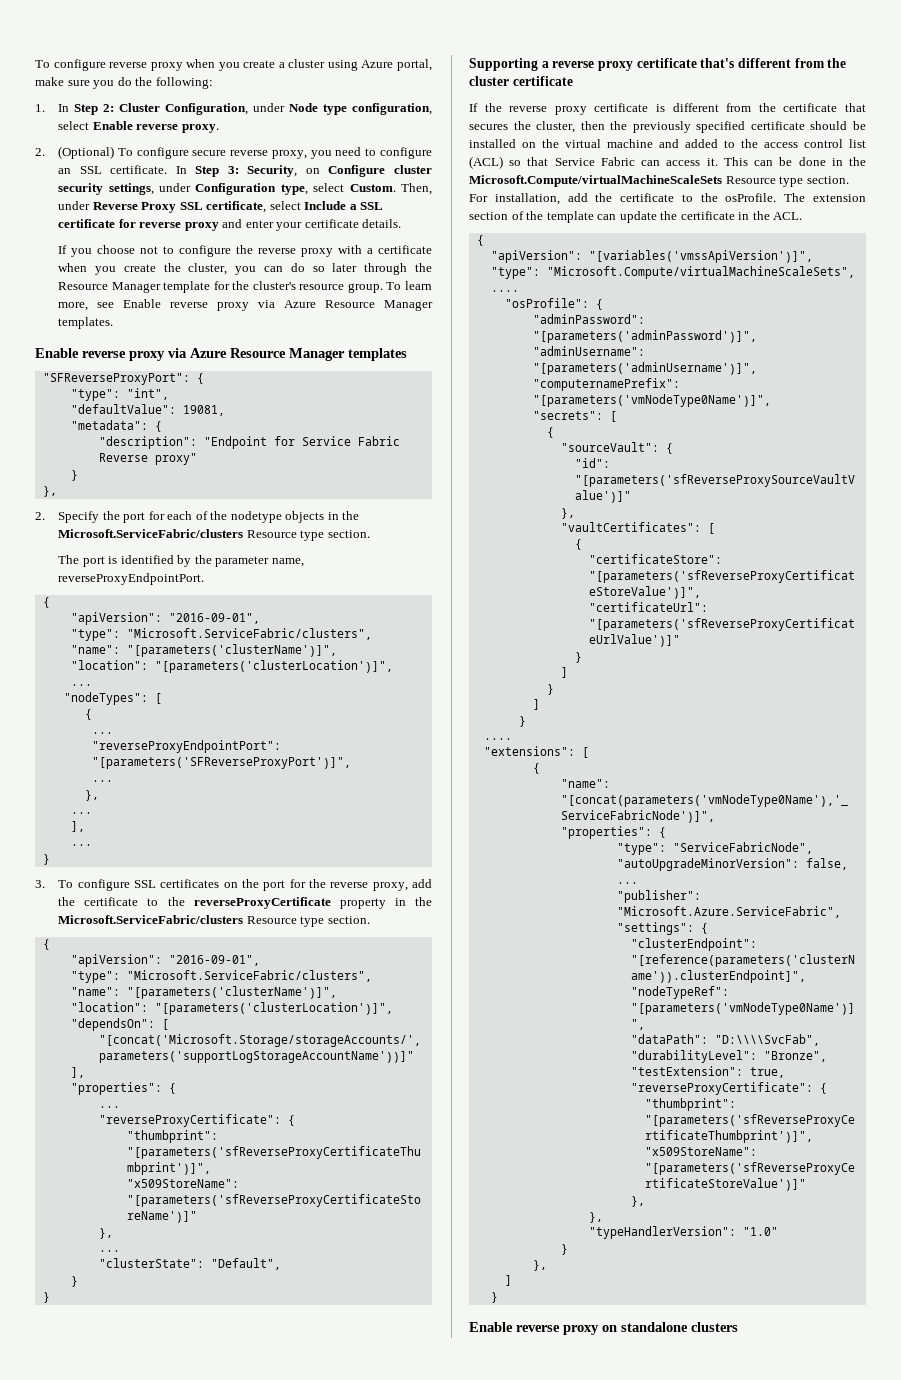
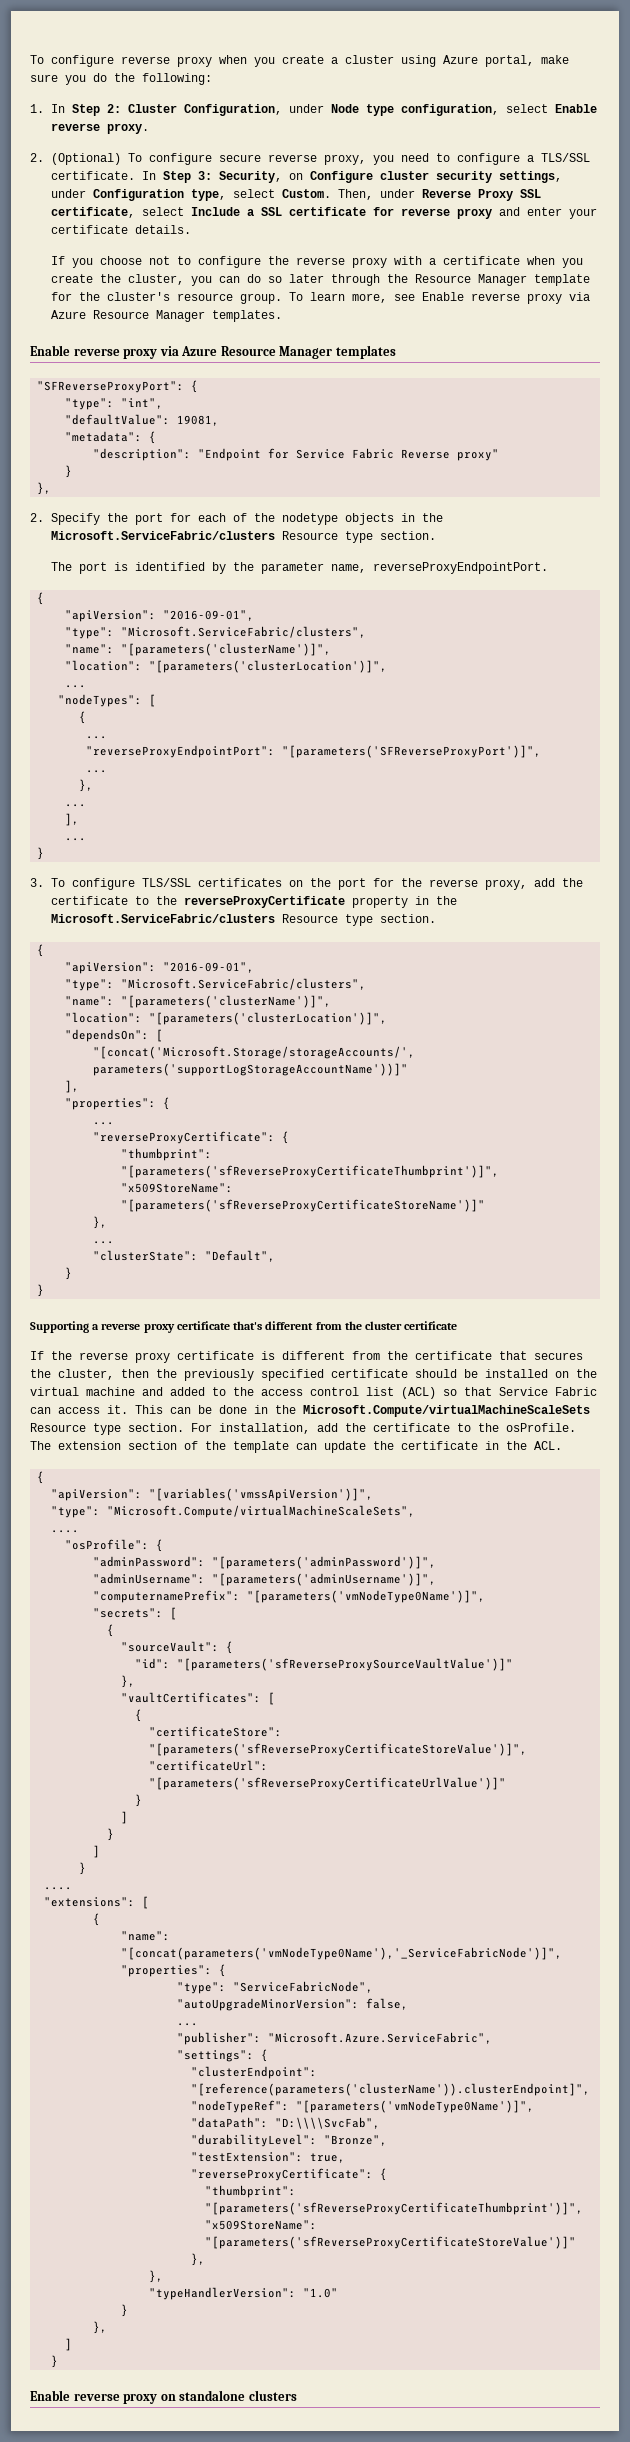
[58,166,102,174] an SSL -> [526,153,590,162] a TLS/SSL
[133,880,156,888] SSL -> [141,878,191,887] TLS/SSL

